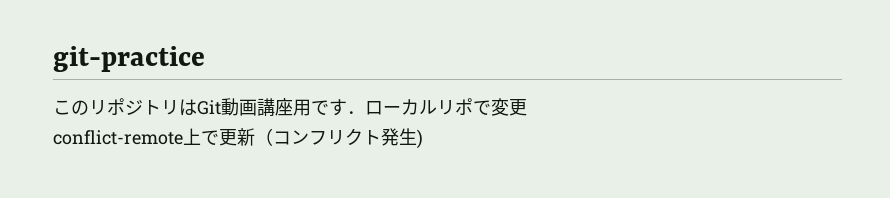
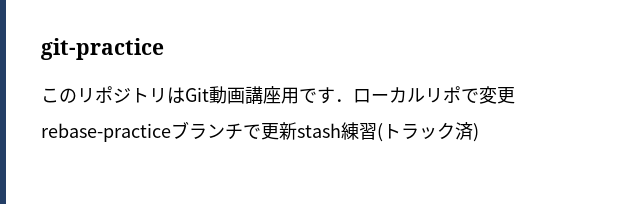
[53,128,417,146] conflict-remote上で更新（コンフリクト発生 -> [41,121,473,142] rebase-practiceブランチで更新stash練習(トラック済

